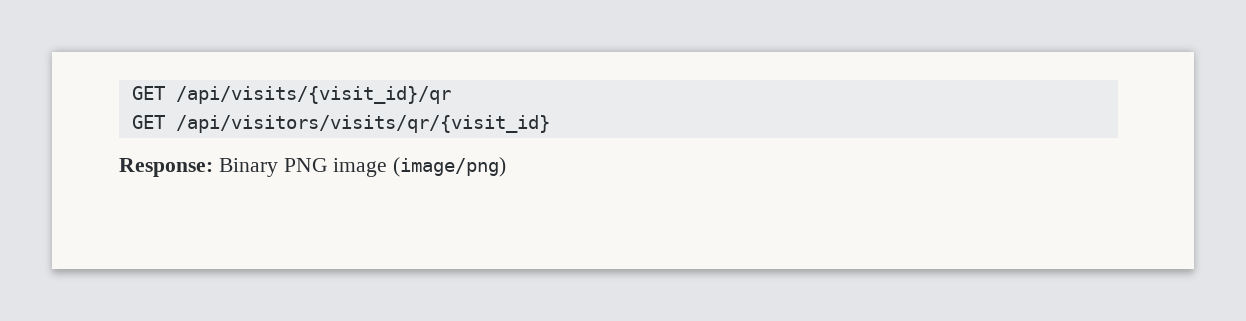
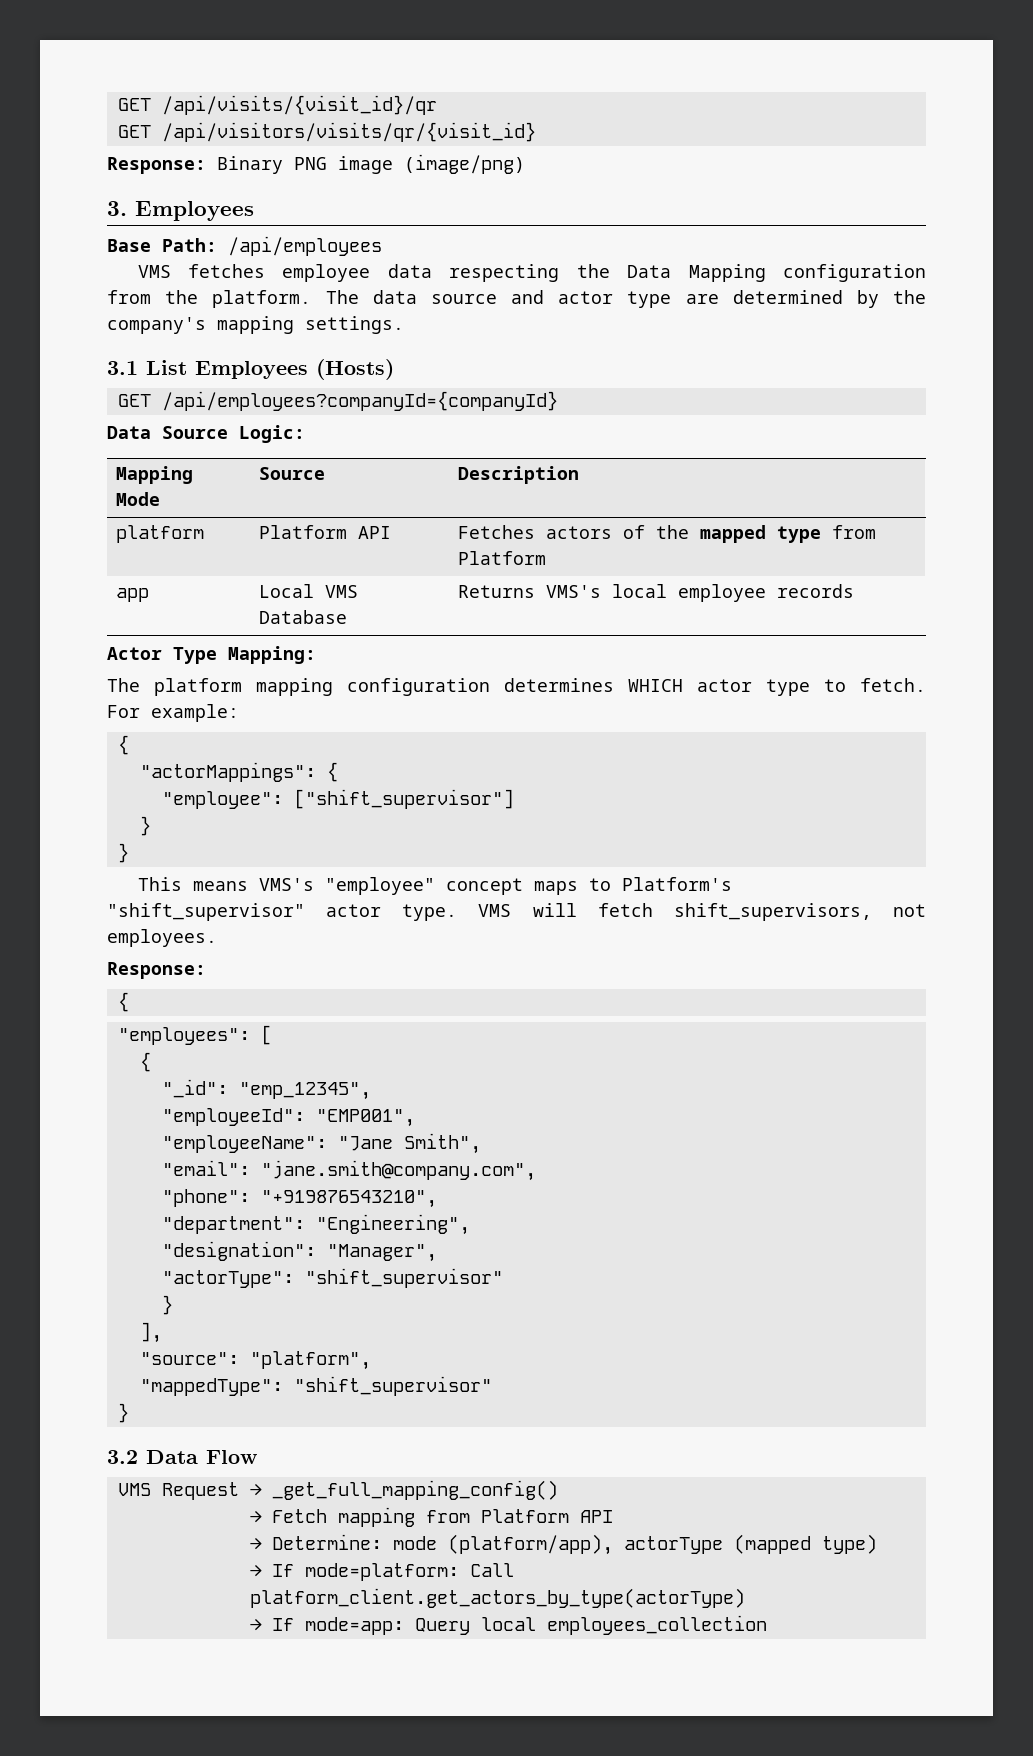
(507, 167) none -> [107,201,254,221] [107,236,382,256] [137,264,926,282] [107,290,926,308] [107,316,404,334] [107,359,394,380] [117,391,558,411] [107,425,305,443] [115,466,193,484] [115,492,160,506] [258,467,325,480] [457,466,579,484] [115,525,204,543] [258,525,391,539] [457,525,876,543] [457,551,546,565] [115,588,149,602] [258,584,358,598] [258,610,347,624] [457,584,854,602] [107,646,316,664] [107,678,926,696] [107,704,239,722] [117,735,129,755] [139,762,338,782] [161,789,514,809] [139,816,151,836] [117,843,129,863] [137,877,732,895] [107,903,926,921] [107,929,217,947] [107,962,206,979] [117,992,129,1012] [117,1025,272,1045] [139,1052,151,1072] [161,1079,371,1100] [161,1108,415,1127] [161,1133,481,1154] [161,1160,536,1181] [161,1189,437,1208] [161,1214,470,1235] [161,1241,437,1262] [161,1268,503,1288] [161,1295,173,1315] [139,1322,162,1343] [139,1351,371,1370] [139,1376,492,1396] [117,1403,129,1423] [107,1450,257,1464] [117,1480,558,1500] [249,1507,613,1527] [249,1534,877,1555] [249,1563,514,1581] [249,1588,745,1608] [249,1615,767,1635] // 3. Employees // Base Path: /api/employees // VMS fetches employee data respecting the Data Mapping configuration from the platform. The data source and actor type are determined by the company's mapping settings. // 3.1 List Employees (Hosts) // GET /api/employees?companyId={companyId} // Data Source Logic: // Mapping Mode | Source | Description // platform | Platform API | Fetches actors of the mapped type from Platform // app | Local VMS Database | Returns VMS's local employee records // Actor Type Mapping: // The platform mapping configuration determines WHICH actor type to fetch. For example: // { // "actorMappings": { // "employee": ["shift_supervisor"] // } // } // This means VMS's "employee" concept maps to Platform's "shift_supervisor" actor type. VMS will fetch shift_supervisors, not employees. // Response: // { // "employees": [ // { // "_id": "emp_12345", // "employeeId": "EMP001", // "employeeName": "Jane Smith", // "email": "jane.smith@company.com", // "phone": "+919876543210", // "department": "Engineering", // "designation": "Manager", // "actorType": "shift_supervisor" // } // ], // "source": "platform", // "mappedType": "shift_supervisor" // } // 3.2 Data Flow // VMS Request → _get_full_mapping_config() // → Fetch mapping from Platform API // → Determine: mode (platform/app), actorType (mapped type) // → If mode=platform: Call platform_client.get_actors_by_type(actorType) // → If mode=app: Query local employees_collection

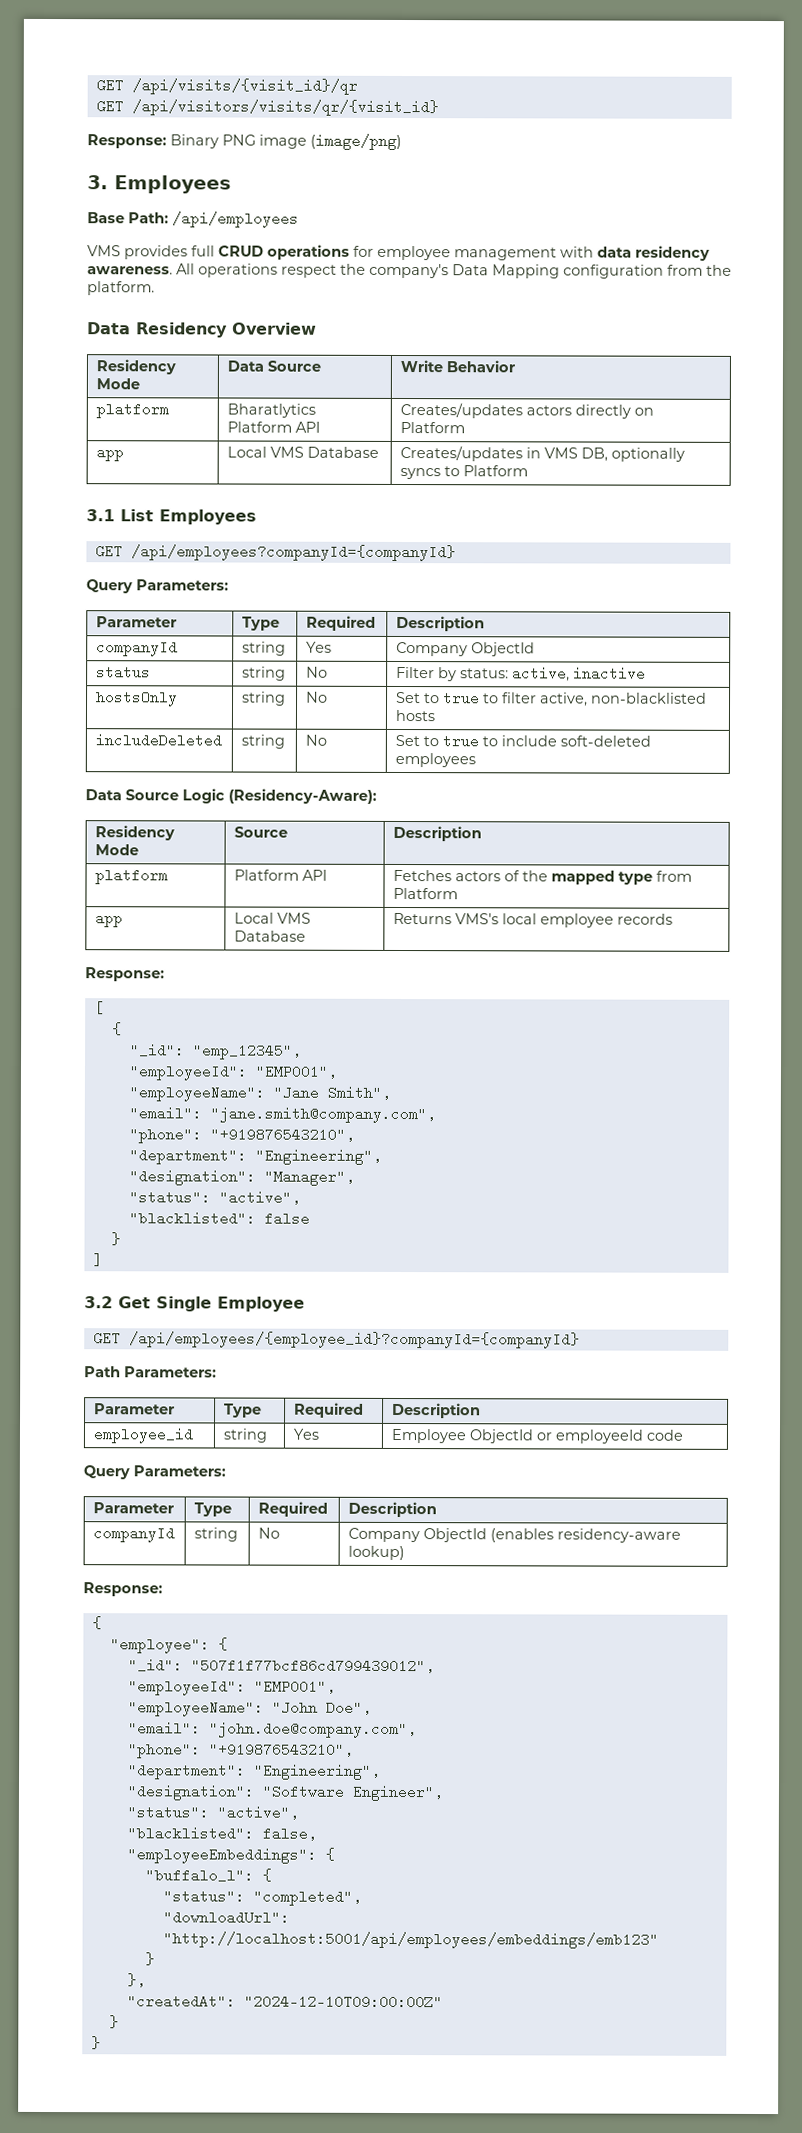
[188,264,610,282] fetches employee data respecting the -> [124,244,710,261] [87,263,449,279] provides full CRUD operations for employee management with data residency awareness. All operations respect the company's
[325,290,926,308] [107,316,404,334] The data source and actor type are determined by the company's mapping settings. -> [87,322,317,338] [95,359,176,375] [95,378,140,390] [226,360,321,372] [399,359,515,373] [95,402,169,419] [226,403,316,418] [226,421,320,433] [399,402,654,419] [399,421,465,434] [95,445,124,462] [226,446,379,458] [399,445,685,462] [399,465,528,480] // Data Residency Overview // Residency Mode | Data Source | Write Behavior // platform | Bharatlytics Platform API | Creates/updates actors directly on Platform // app | Local VMS Database | Creates/updates in VMS DB, optionally syncs to Platform
[316,359,394,380] (Hosts) -> (257, 517) none
[107,425,305,443] [115,466,193,484] // Data Source Logic: // Mapping -> [86,579,229,594] [95,616,177,628] [241,616,280,631] [305,615,376,631] [395,615,485,632] [95,640,178,657] [241,641,286,656] [305,641,332,653] [395,641,535,657] [95,665,151,680] [241,666,286,681] [305,666,328,678] [395,666,646,682] [95,690,178,707] [241,691,286,706] [305,691,328,703] [395,691,707,707] [394,709,435,722] [94,733,222,748] [240,734,285,749] [304,734,327,746] [394,734,651,749] [394,752,476,768] [85,788,377,804] [94,825,175,841] // Query Parameters: // Parameter | Type | Required | Description // companyId | string | Yes | Company ObjectId // status | string | No | Filter by status: active, inactive // hostsOnly | string | No | Set to true to filter active, non-blacklisted hosts // includeDeleted | string | No | Set to true to include soft-deleted employees // Data Source Logic (Residency-Aware): // Residency
[107,646,316,664] [107,678,926,696] [107,704,239,722] [117,735,129,755] [139,762,338,782] [161,789,514,809] [139,816,151,836] [117,843,129,863] [137,877,732,895] [107,903,926,921] [107,929,217,947] [107,962,206,979] [117,992,129,1012] [117,1027,250,1045] // Actor Type Mapping: // The platform mapping configuration determines WHICH actor type to fetch. For example: // { // "actorMappings": { // "employee": ["shift_supervisor"] // } // } // This means VMS's "employee" concept maps to Platform's "shift_supervisor" actor type. VMS will fetch shift_supervisors, not employees. // Response: // { // "employees": -> [85,967,165,982] // Response: //
[161,1268,503,1288] [161,1295,173,1315] [139,1322,162,1343] [139,1351,371,1370] [139,1376,492,1396] [117,1403,129,1423] [107,1450,257,1464] [117,1480,558,1500] [249,1507,613,1527] [249,1534,877,1555] [249,1563,514,1581] [249,1588,745,1608] [249,1615,767,1635] "actorType": "shift_supervisor" // } // ], // "source": "platform", // "mappedType": "shift_supervisor" // } // 3.2 Data Flow // VMS Request → _get_full_mapping_config() // → Fetch mapping from Platform API // → Determine: mode (platform/app), actorType (mapped type) // → If mode=platform: Call platform_client.get_actors_by_type(actorType) // → If mode=app: Query local employees_collection -> [128,1190,301,1205] [128,1211,310,1226] [110,1232,121,1246] [92,1253,103,1268] [84,1296,305,1312] [92,1331,580,1349] [84,1366,217,1378] [93,1403,175,1415] [223,1403,262,1418] [293,1402,364,1418] [391,1402,481,1419] [92,1427,193,1444] [222,1428,267,1443] [292,1428,319,1440] [390,1428,683,1444] [83,1465,226,1480] [92,1502,174,1514] [193,1502,232,1517] [257,1501,328,1517] [347,1501,437,1518] [92,1526,175,1543] [193,1527,238,1542] [257,1527,280,1539] [347,1527,681,1543] [347,1545,405,1561] [83,1582,163,1597] [91,1616,102,1630] [109,1637,228,1654] [127,1658,435,1674] [127,1679,336,1696] [127,1700,372,1717] [127,1721,417,1739] [127,1742,354,1759] [127,1763,381,1780] [126,1784,443,1802] [126,1805,299,1820] [126,1826,317,1841] [126,1847,335,1864] [144,1868,272,1883] [162,1889,362,1906] [162,1910,290,1925] [162,1931,659,1949] [144,1952,155,1966] [126,1973,146,1988] [126,1994,443,2010] [108,2015,119,2029] [90,2036,101,2050] "status": "active", // "blacklisted": false // } // ] // 3.2 Get Single Employee // GET /api/employees/{employee_id}?companyId={companyId} // Path Parameters: // Parameter | Type | Required | Description // employee_id | string | Yes | Employee ObjectId or employeeId code // Query Parameters: // Parameter | Type | Required | Description // companyId | string | No | Company ObjectId (enables residency-aware lookup) // Response: // { // "employee": { // "_id": "507f1f77bcf86cd799439012", // "employeeId": "EMP001", // "employeeName": "John Doe", // "email": "john.doe@company.com", // "phone": "+919876543210", // "department": "Engineering", // "designation": "Software Engineer", // "status": "active", // "blacklisted": false, // "employeeEmbeddings": { // "buffalo_l": { // "status": "completed", // "downloadUrl": "http://localhost:5001/api/employees/embeddings/emb123" // } // }, // "createdAt": "2024-12-10T09:00:00Z" // } // }

